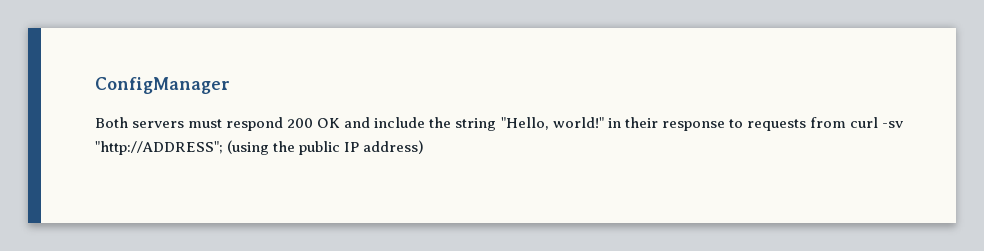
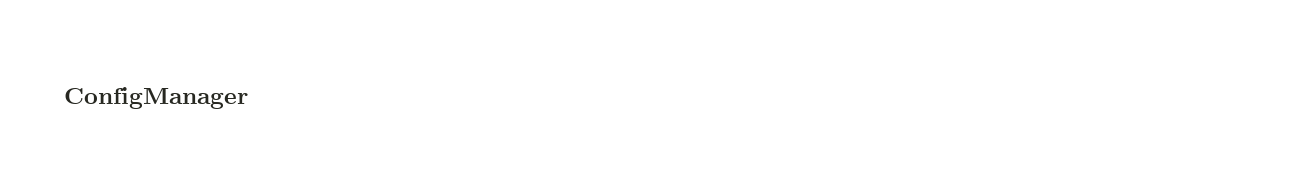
[95,117,904,131] [95,140,425,155] // Both servers must respond 200 OK and include the string "Hello, world!" in their response to requests from curl -sv "http://ADDRESS"; (using the public IP address) -> (248, 98) none

